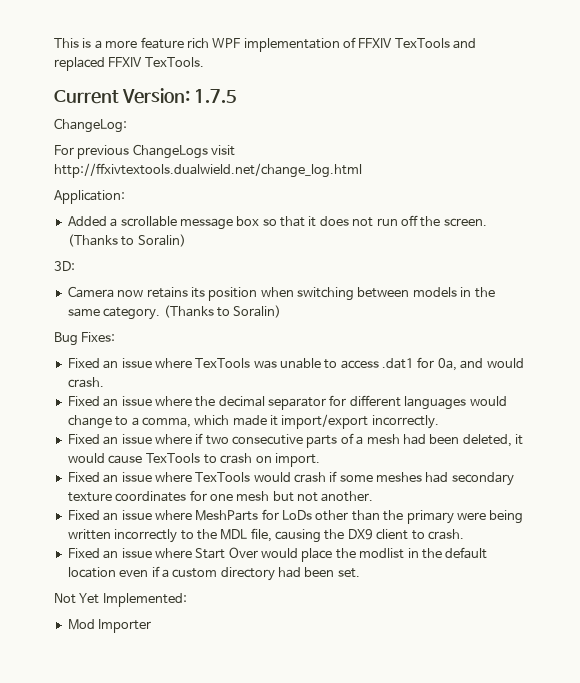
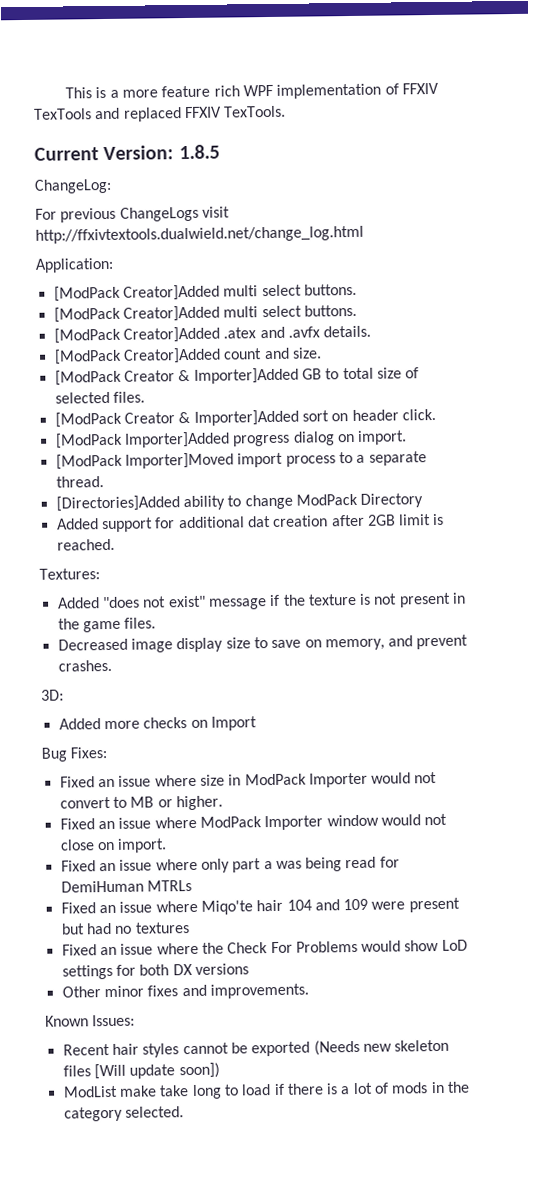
[194,89,238,103] 1.7.5 -> [178,144,220,160] 1.8.5
[67,215,487,230] [67,234,186,247] [54,261,75,271] [67,286,495,301] [67,305,282,320] Added a scrollable message box so that it does not run off the screen. (Thanks to Soralin) // 3D: // Camera now retains its position when switching between models in the same category. (Thanks to Soralin) -> [53,283,357,302] [53,304,357,323] [53,325,372,344] [53,347,322,365] [54,367,420,386] [54,391,145,404] [54,408,436,428] [54,430,408,449] [55,451,427,470] [55,476,104,488] [55,493,424,512] [56,513,445,533] [56,538,115,551] [39,568,100,580] [56,592,467,610] [57,617,157,633] [57,634,469,653] [57,659,112,672] [41,689,64,701] [58,716,257,731] [ModPack Creator]Added multi select buttons. // [ModPack Creator]Added multi select buttons. // [ModPack Creator]Added .atex and .avfx details. // [ModPack Creator]Added count and size. // [ModPack Creator & Importer]Added GB to total size of selected files. // [ModPack Creator & Importer]Added sort on header click. // [ModPack Importer]Added progress dialog on import. // [ModPack Importer]Moved import process to a separate thread. // [Directories]Added ability to change ModPack Directory // Added support for additional dat creation after 2GB limit is reached. // Textures: // Added "does not exist" message if the texture is not present in the game files. // Decreased image display size to save on memory, and prevent crashes. // 3D: // Added more checks on Import
[195,357,524,371] [67,377,104,388] [67,395,507,410] [67,414,439,429] [67,433,523,448] [67,453,253,464] TexTools was unable to access .dat1 for 0a, and would crash. // Fixed an issue where the decimal separator for different languages would change to a comma, which made it import/export incorrectly. // Fixed an issue where if two consecutive parts of a mesh had been deleted, it would cause TexTools to crash -> [199,771,438,788] [59,795,223,811] [59,813,448,831] [59,839,95,851] size in ModPack Importer would not convert to MB or higher. // Fixed an issue where ModPack Importer window would not close
[195,471,514,486] [67,490,374,502] [67,509,524,524] [67,528,464,543] [67,547,488,562] [67,566,360,581] [54,593,187,607] [67,619,152,633] TexTools would crash if some meshes had secondary texture coordinates for one mesh but not another. // Fixed an issue where MeshParts for LoDs other than the primary were being written incorrectly to the MDL file, causing the DX9 client to crash. // Fixed an issue where Start Over would place the modlist in the default location even if a custom directory had been set. // Not Yet Implemented: // Mod Importer -> [200,856,400,873] [60,879,192,893] [60,897,460,915] [60,922,190,935] [61,939,468,956] [61,963,249,980] [61,983,309,999] [45,1014,136,1027] [62,1039,450,1058] [62,1062,220,1080] [62,1081,471,1100] [63,1106,184,1122] only part a was being read for DemiHuman MTRLs // Fixed an issue where Miqo'te hair 104 and 109 were present but had no textures // Fixed an issue where the Check For Problems would show LoD settings for both DX versions // Other minor fixes and improvements. // Known Issues: // Recent hair styles cannot be exported (Needs new skeleton files [Will update soon]) // ModList make take long to load if there is a lot of mods in the category selected.

